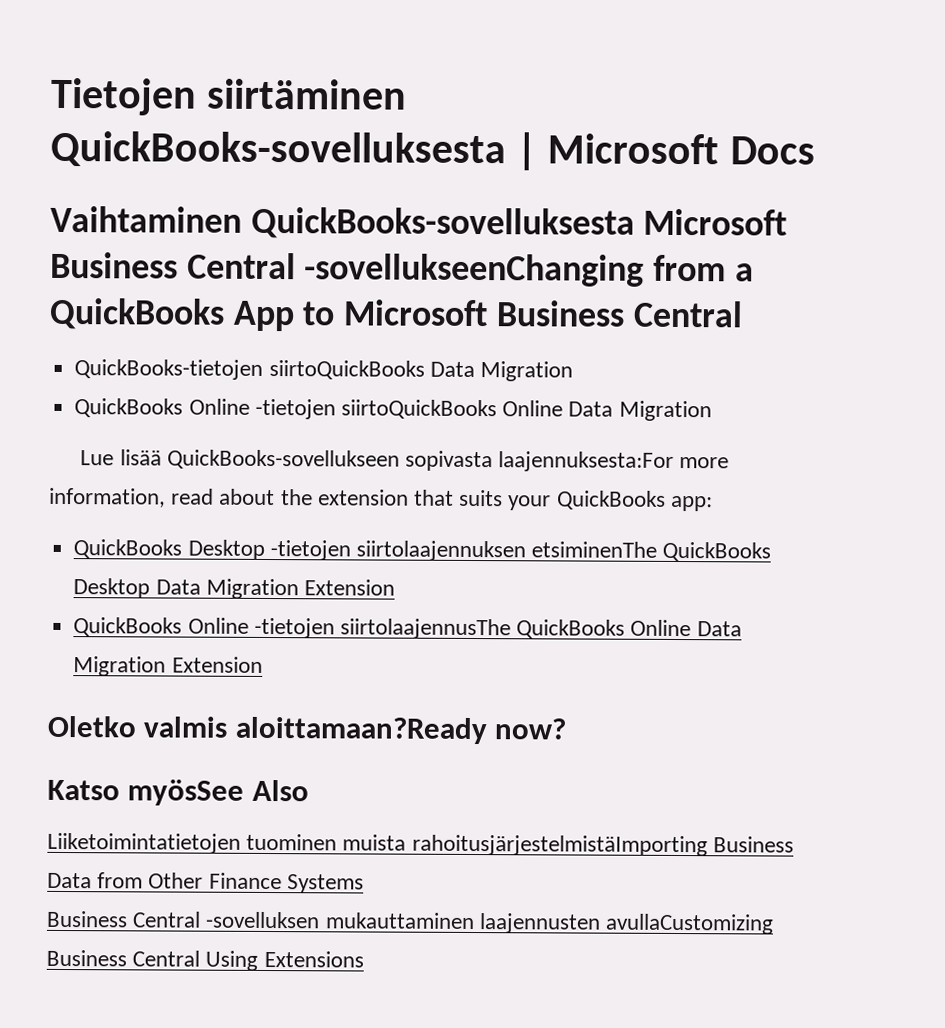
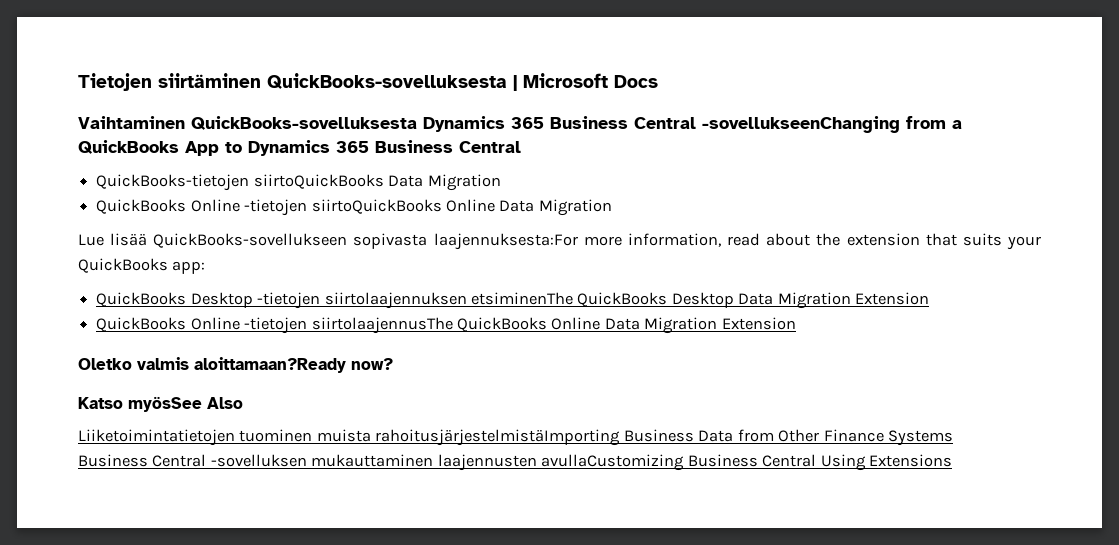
[643,208,788,236] Microsoft -> [423,116,544,132] Dynamics 365
[343,299,489,327] Microsoft -> [248,140,369,156] Dynamics 365

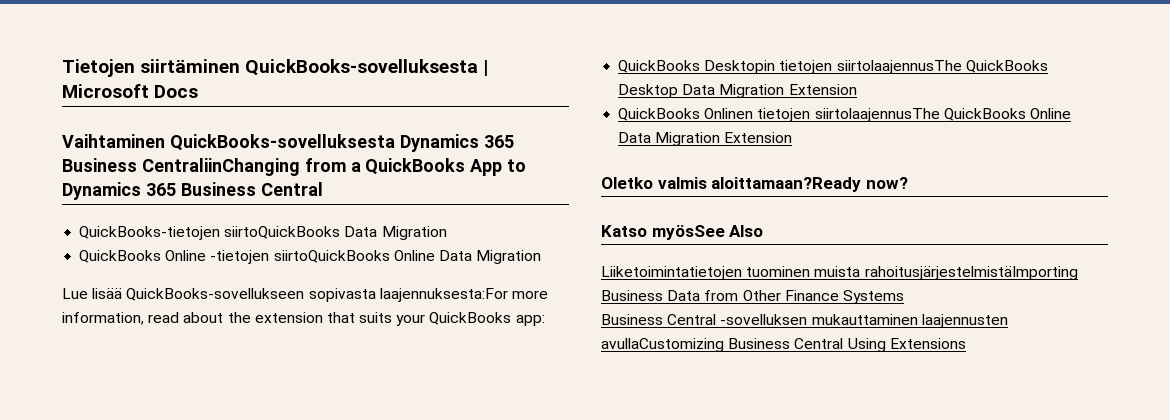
[634,116,900,133] Central -sovellukseenChanging -> [141,158,300,176] CentraliinChanging
[190,292,573,309] Desktop -tietojen siirtolaajennuksen etsiminenThe -> [704,60,962,74] Desktopin tietojen siirtolaajennusThe
[190,317,308,334] Online -tietojen -> [704,108,811,122] Onlinen tietojen

